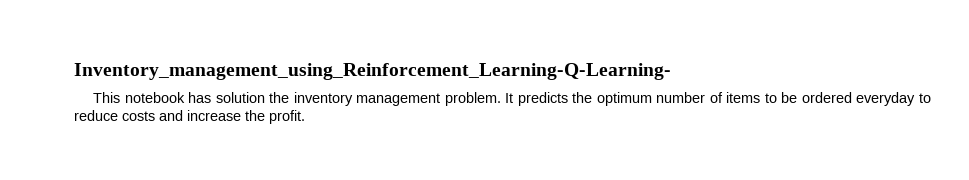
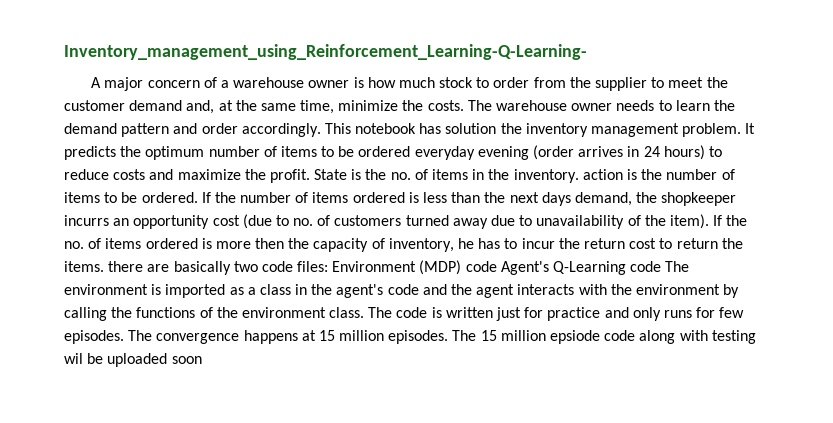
(671, 71) none -> [91,77,728,91] [64,100,735,114] [64,123,321,137] A major concern of a warehouse owner is how much stock to order from the supplier to meet the customer demand and, at the same time, minimize the costs. The warehouse owner needs to learn the demand pattern and order accordingly.
(916, 99) none -> [477,145,705,160] evening (order arrives in 24 hours)
[187,110,241,121] increase -> [177,169,241,180] maximize
(305, 117) none -> [314,169,735,183] [64,192,737,206] [64,214,748,229] [64,238,743,252] [64,260,690,275] [64,284,740,298] [64,307,745,321] [64,330,756,344] [64,353,202,367] State is the no. of items in the inventory. action is the number of items to be ordered. If the number of items ordered is less than the next days demand, the shopkeeper incurrs an opportunity cost (due to no. of customers turned away due to unavailability of the item). If the no. of items ordered is more then the capacity of inventory, he has to incur the return cost to return the items. there are basically two code files: Environment (MDP) code Agent's Q-Learning code The environment is imported as a class in the agent's code and the agent interacts with the environment by calling the functions of the environment class. The code is written just for practice and only runs for few episodes. The convergence happens at 15 million episodes. The 15 million epsiode code along with testing wil be uploaded soon

